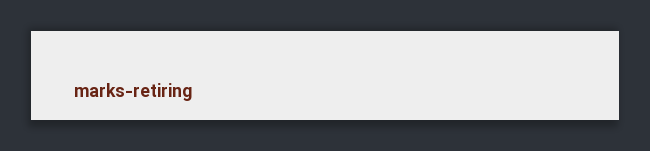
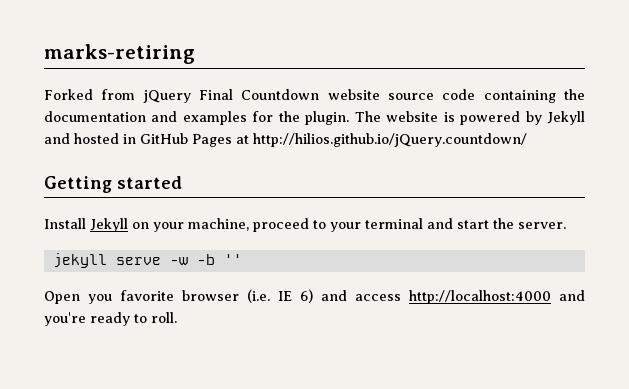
(192, 92) none -> [44,89,585,103] [44,111,585,125] [44,133,527,147] [44,176,182,193] [44,218,566,232] [52,253,242,268] [44,289,585,304] [44,312,177,326] // Forked from jQuery Final Countdown website source code containing the documentation and examples for the plugin. The website is powered by Jekyll and hosted in GitHub Pages at http://hilios.github.io/jQuery.countdown/ // Getting started // Install Jekyll on your machine, proceed to your terminal and start the server. // jekyll serve -w -b '' // Open you favorite browser (i.e. IE 6) and access http://localhost:4000 and you're ready to roll.

